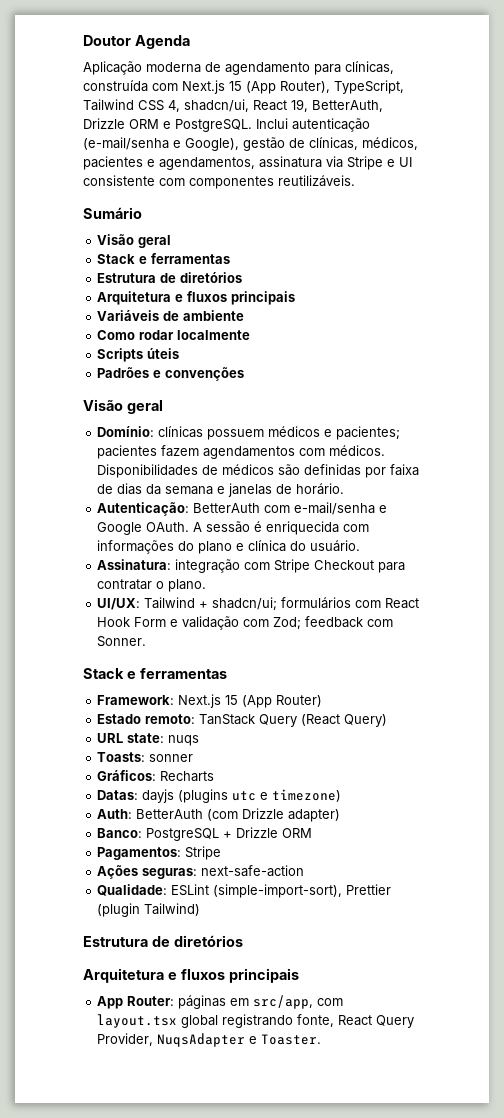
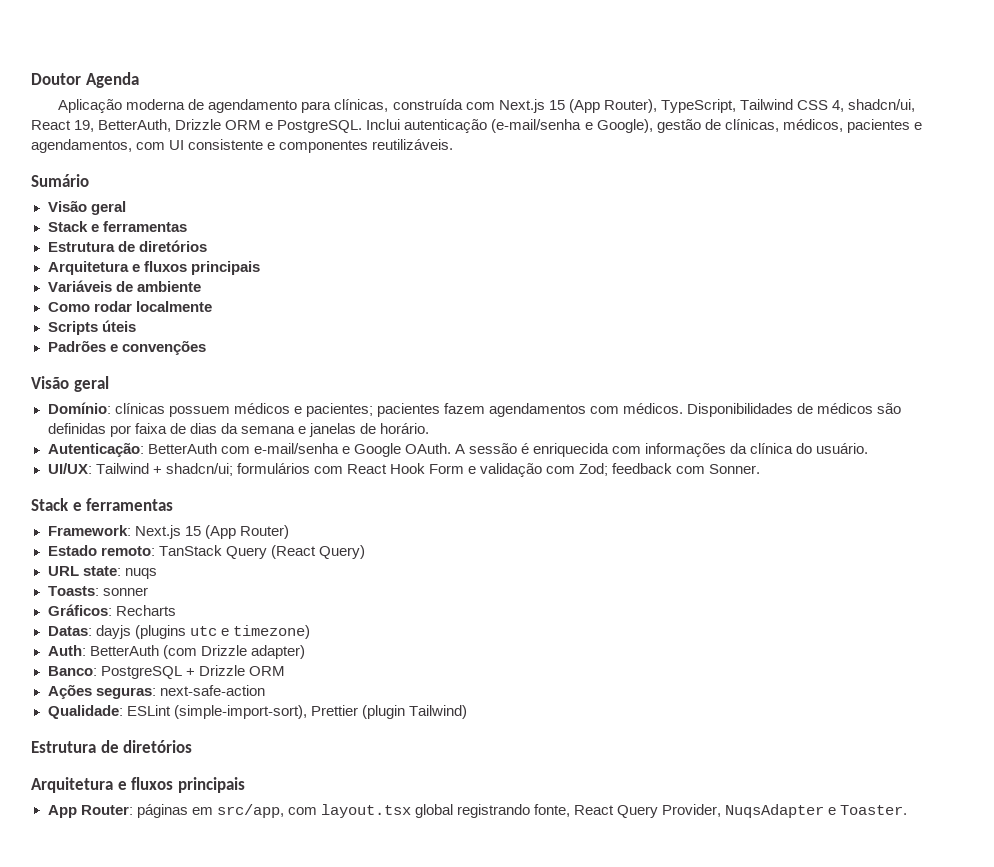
[259,156,395,170] assinatura via Stripe e -> [136,142,166,150] com
[159,178,185,186] com -> [267,142,276,150] e
[178,541,245,554] do plano e -> [730,443,748,454] da
[97,559,406,573] [97,579,207,592] // Assinatura: integração com Stripe Checkout para contratar o plano. -> (869, 448) none
[97,846,222,860] // Pagamentos: Stripe -> (285, 671) none

